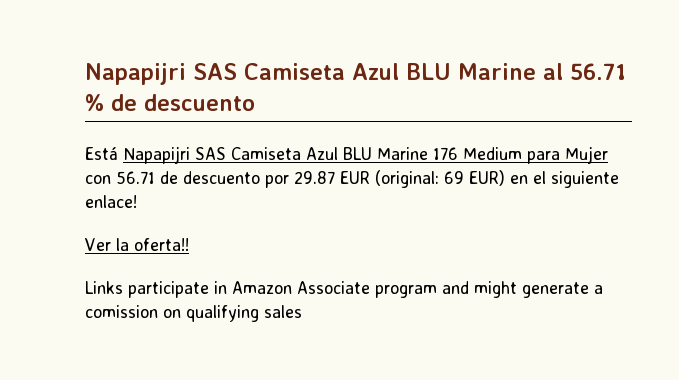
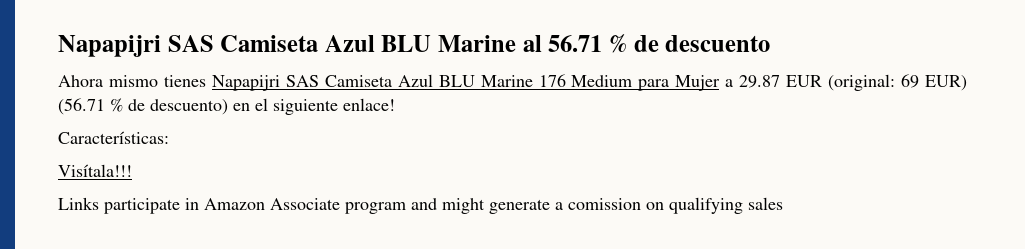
[85,147,118,160] Está -> [58,75,206,87] Ahora mismo tienes
[85,171,289,188] con 56.71 de descuento por -> [725,79,734,87] a
(505, 178) none -> [58,98,228,115] (56.71 % de descuento)
[85,238,189,251] Ver la oferta!! -> [58,131,169,144] [58,164,132,177] Características: // Visítala!!!

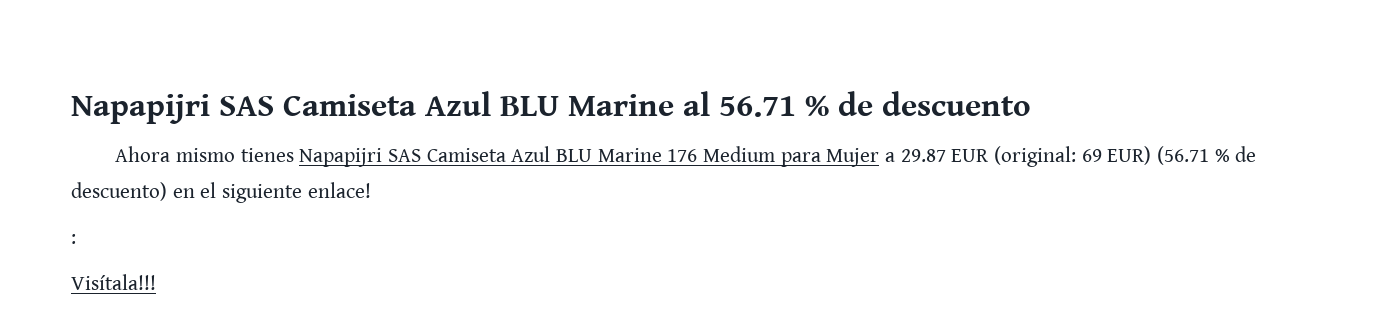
[58,131,169,144] Características: -> [71,234,76,244] :
[58,197,783,214] // Links participate in Amazon Associate program and might generate a comission on qualifying sales -> (156, 282) none

